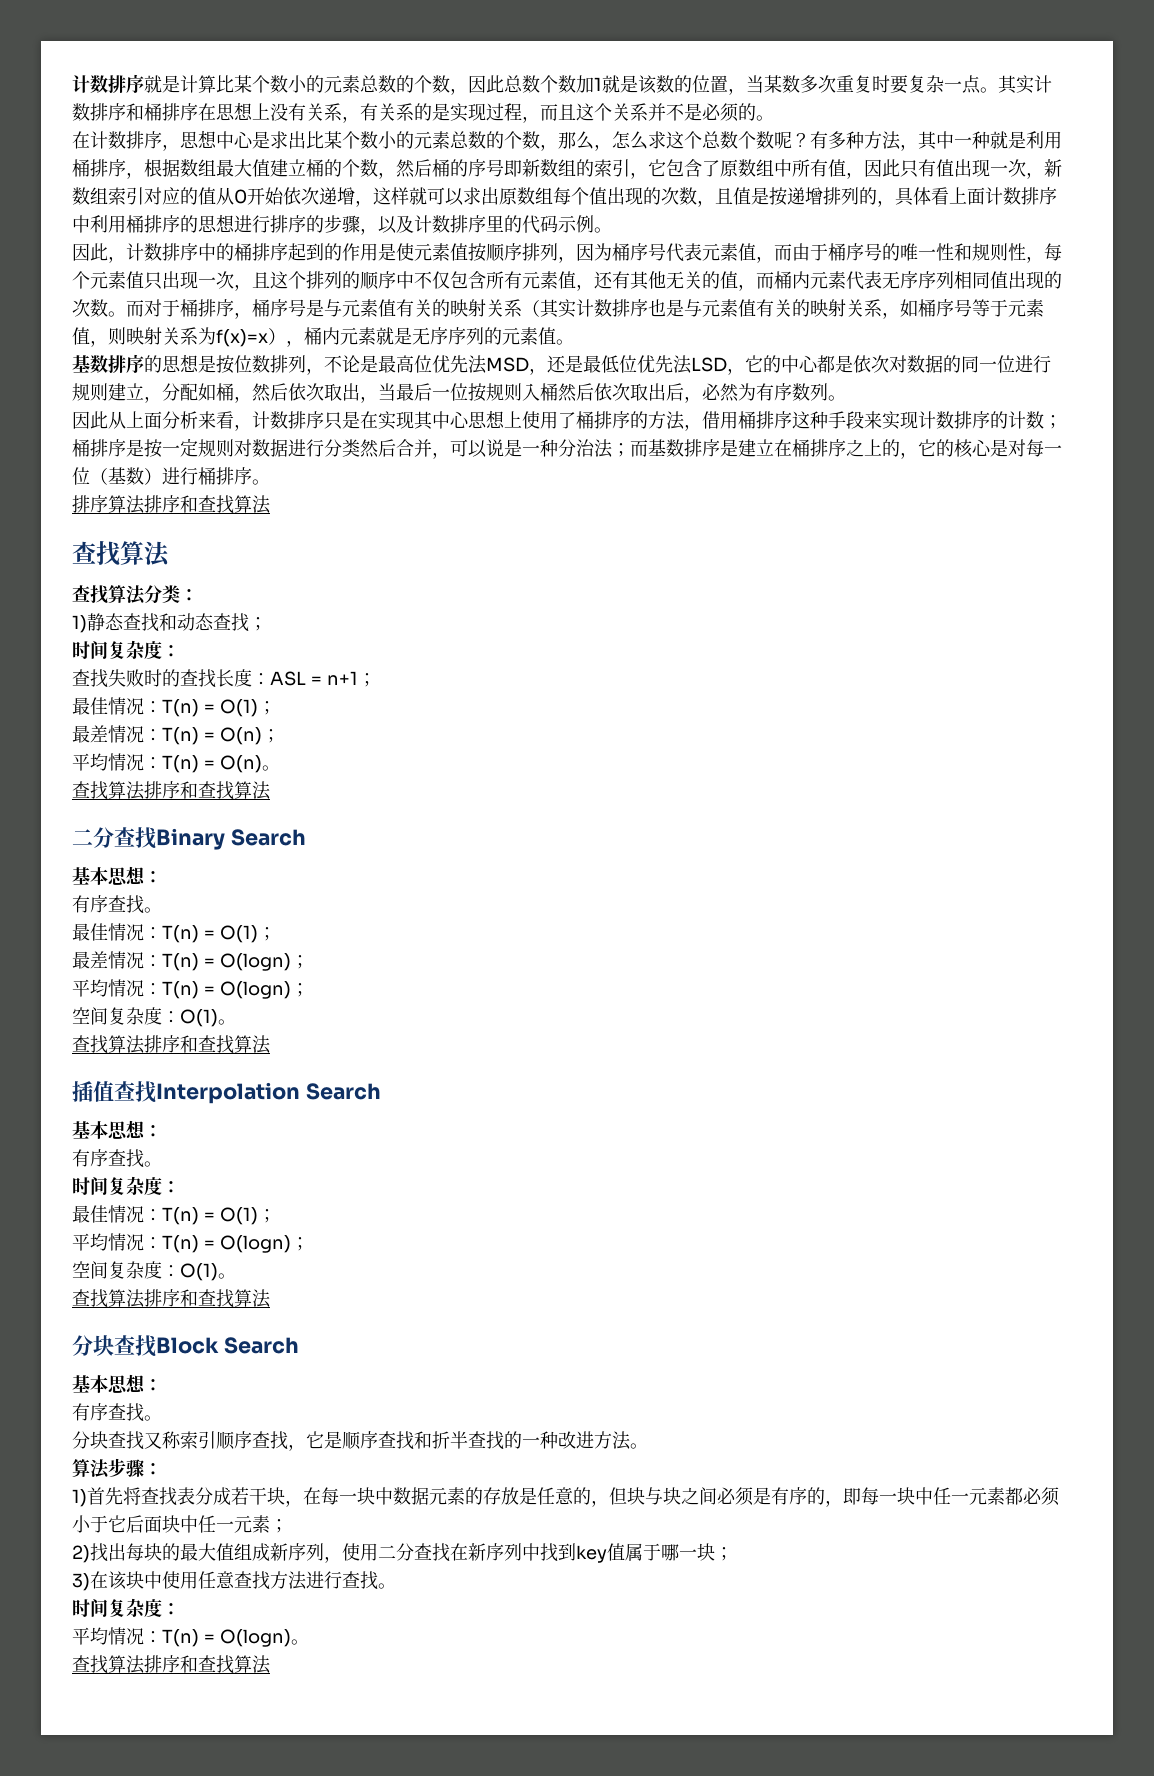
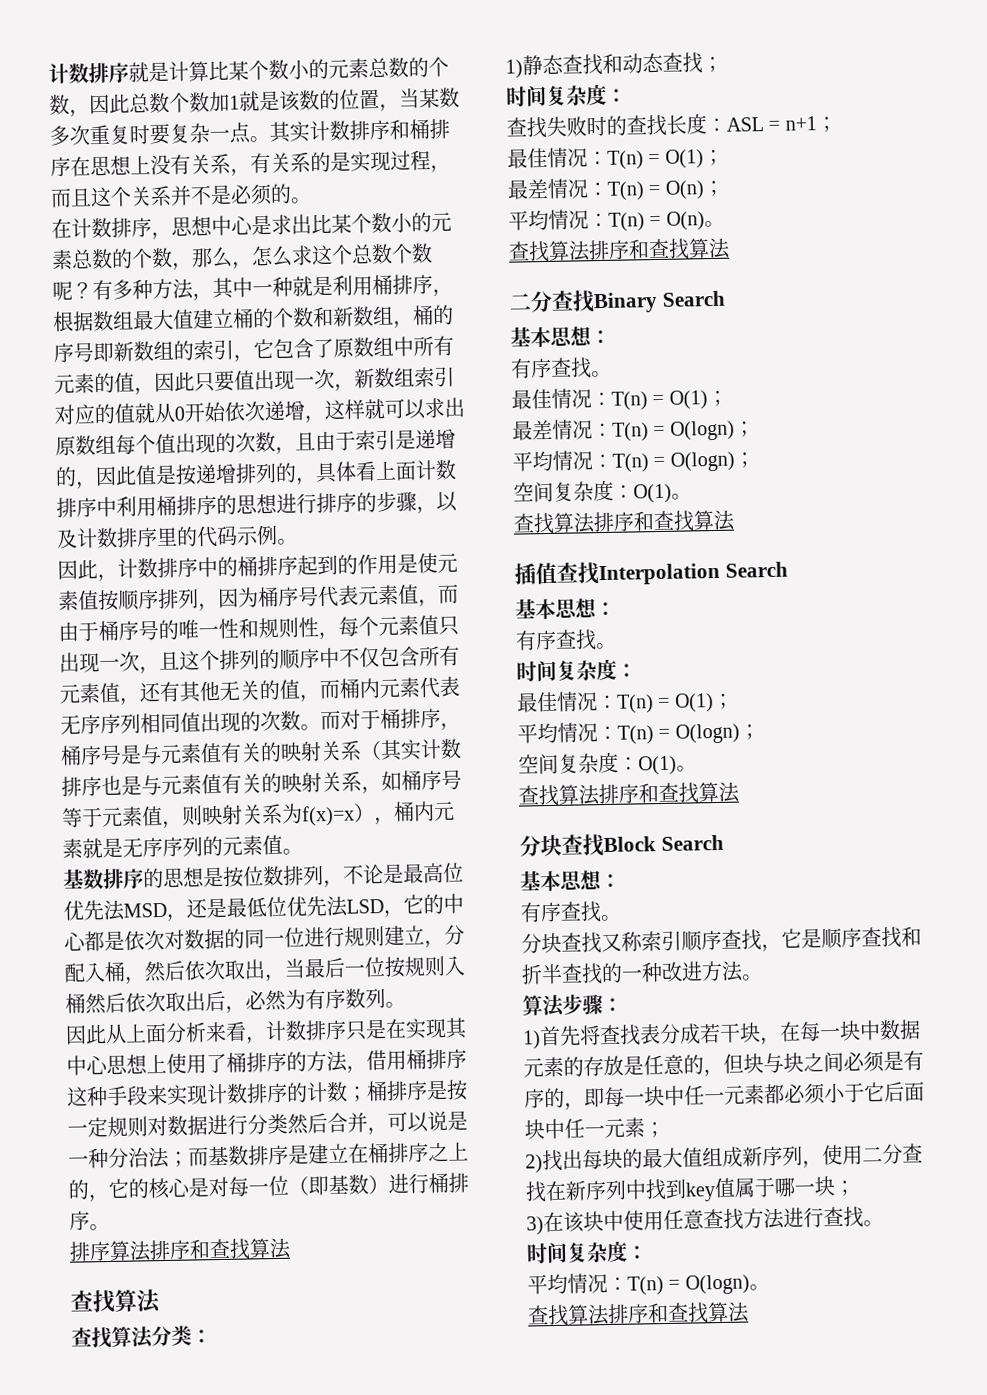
[378,159,432,179] ，然后 -> [312,305,414,329] 和新数组，
(828, 168) none -> [54,372,115,394] 元素的
[918,159,936,177] 有 -> [214,370,235,392] 要
(216, 196) none -> [134,403,156,424] 就
(733, 196) none -> [315,428,456,452] [55,465,137,490] 由于索引是递增的，因此
[198,383,216,401] 如 -> [84,962,106,983] 入
(108, 476) none -> [308,1176,329,1196] 即

